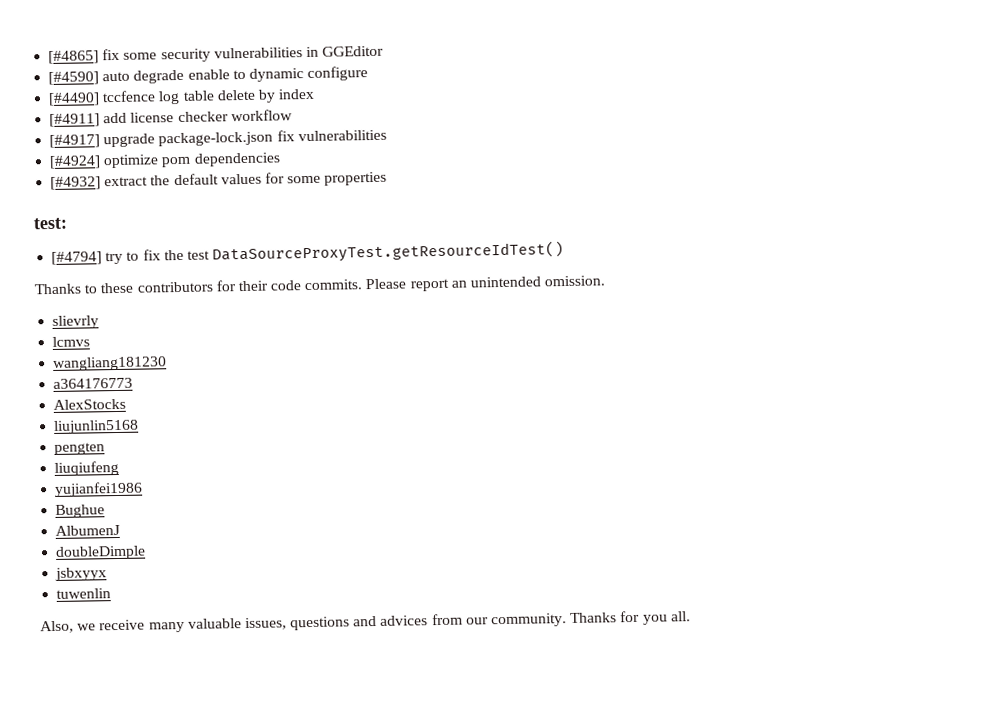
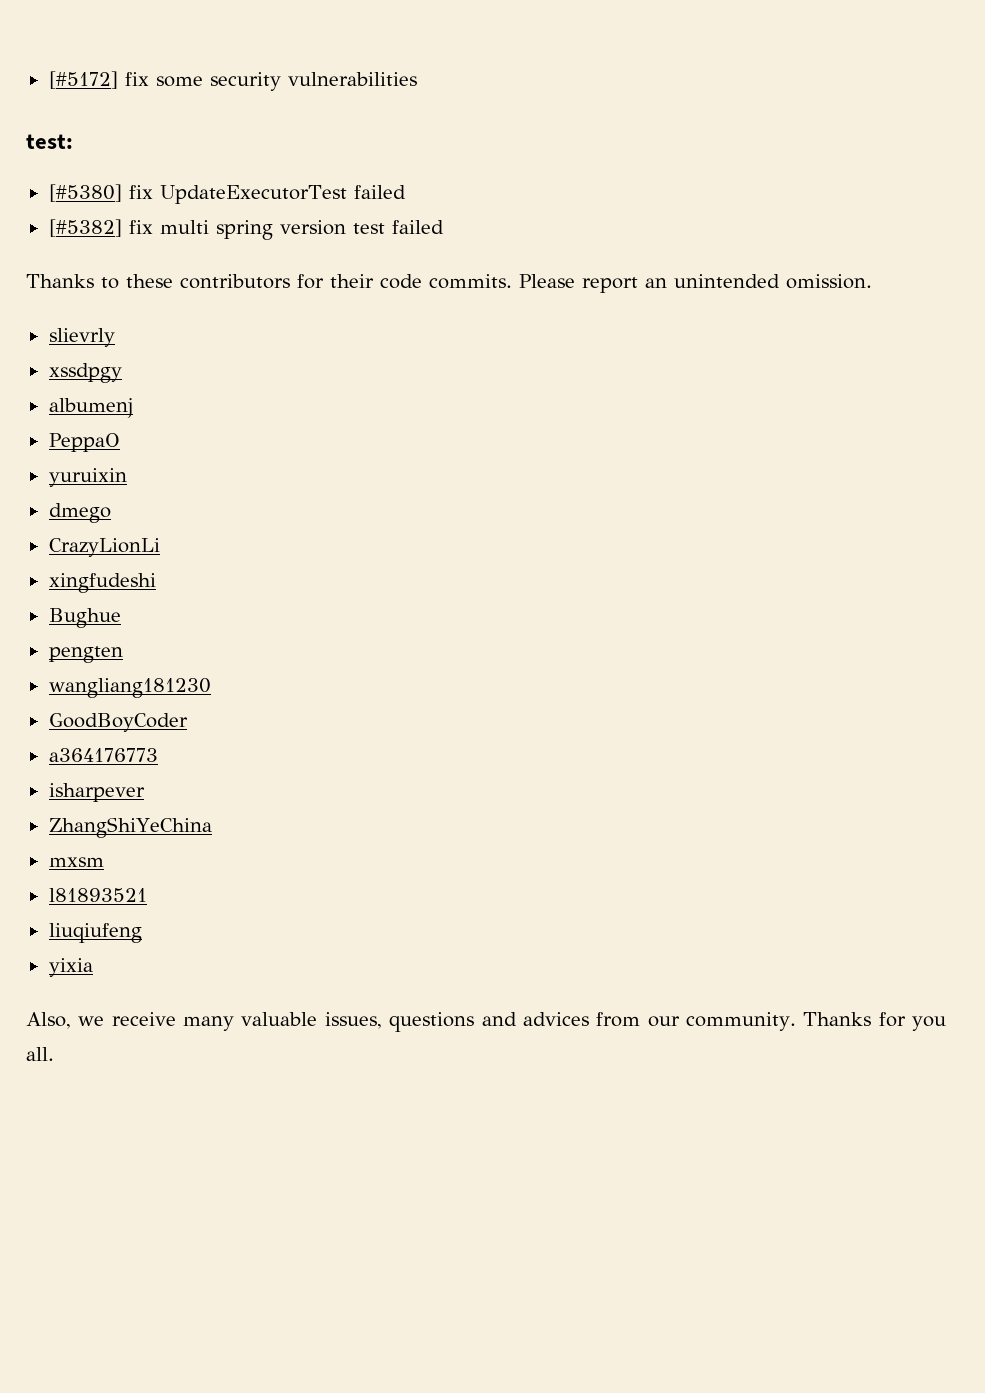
[48,50,100,65] [#4865] -> [48,71,118,89] [#5172]
[305,45,385,58] [48,66,369,86] [48,88,316,107] [49,109,293,128] [49,129,387,149] [49,152,281,170] [50,171,388,191] [33,217,68,230] [51,241,565,265] in GGEditor // [#4590] auto degrade enable to dynamic configure // [#4490] tccfence log table delete by index // [#4911] add license checker workflow // [#4917] upgrade package-lock.json fix vulnerabilities // [#4924] optimize pom dependencies // [#4932] extract the default values for some properties // test: // [#4794] try to fix the test DataSourceProxyTest.getResourceIdTest() -> [26,134,73,149] [48,184,406,204] [48,219,444,240] // test: // [#5380] fix UpdateExecutorTest failed // [#5382] fix multi spring version test failed
[52,336,91,347] lcmvs -> [48,363,122,383] [48,398,133,418] [48,433,120,452] [48,468,127,487] [48,503,111,523] [48,538,160,557] [48,573,156,593] [48,608,121,628] [48,646,123,663] xssdpgy // albumenj // PeppaO // yuruixin // dmego // CrazyLionLi // xingfudeshi // Bughue // pengten
(168, 363) none -> [48,713,188,732] // GoodBoyCoder
[53,398,127,410] [53,419,140,434] [54,442,106,455] [54,460,120,476] [54,481,144,497] [55,504,106,518] [55,524,121,536] [55,545,147,560] [55,567,108,581] [56,588,112,599] AlexStocks // liujunlin5168 // pengten // liuqiufeng // yujianfei1986 // Bughue // AlbumenJ // doubleDimple // jsbxyyx // tuwenlin -> [48,783,145,802] [48,817,212,838] [48,857,104,867] [48,888,147,902] [48,923,142,943] [48,958,93,977] isharpever // ZhangShiYeChina // mxsm // l81893521 // liuqiufeng // yixia

